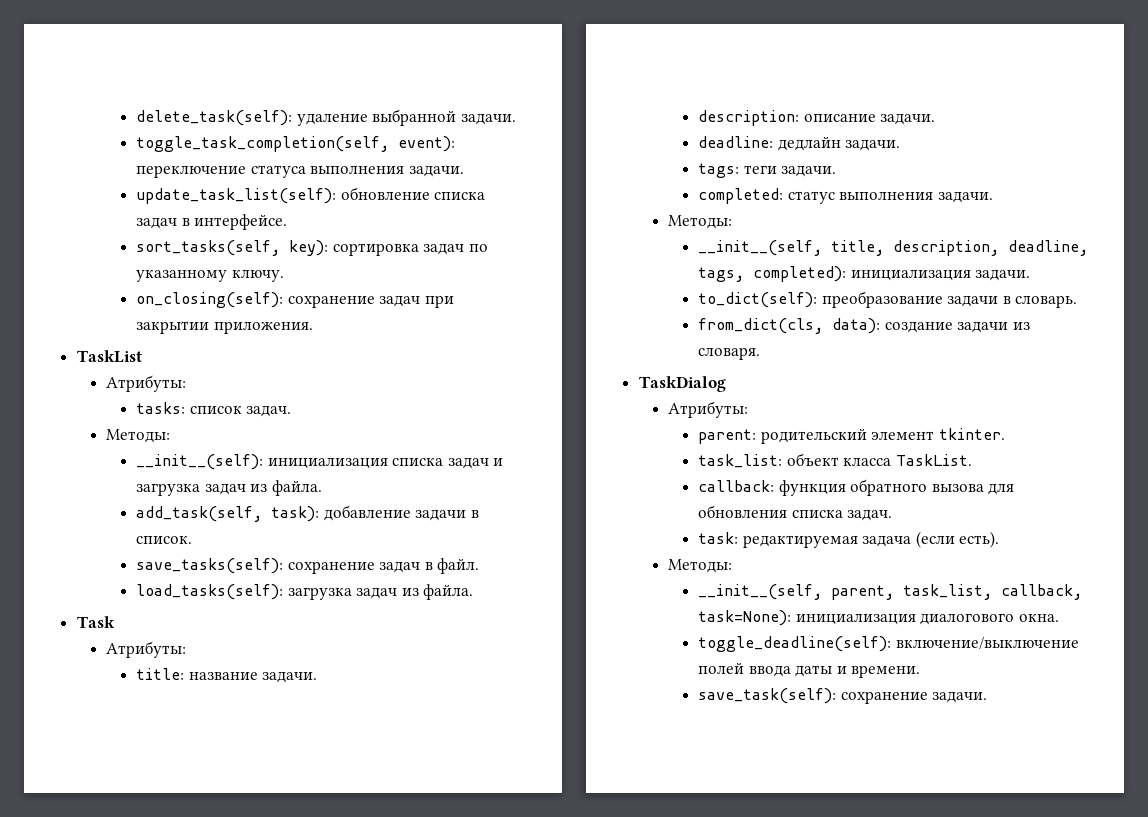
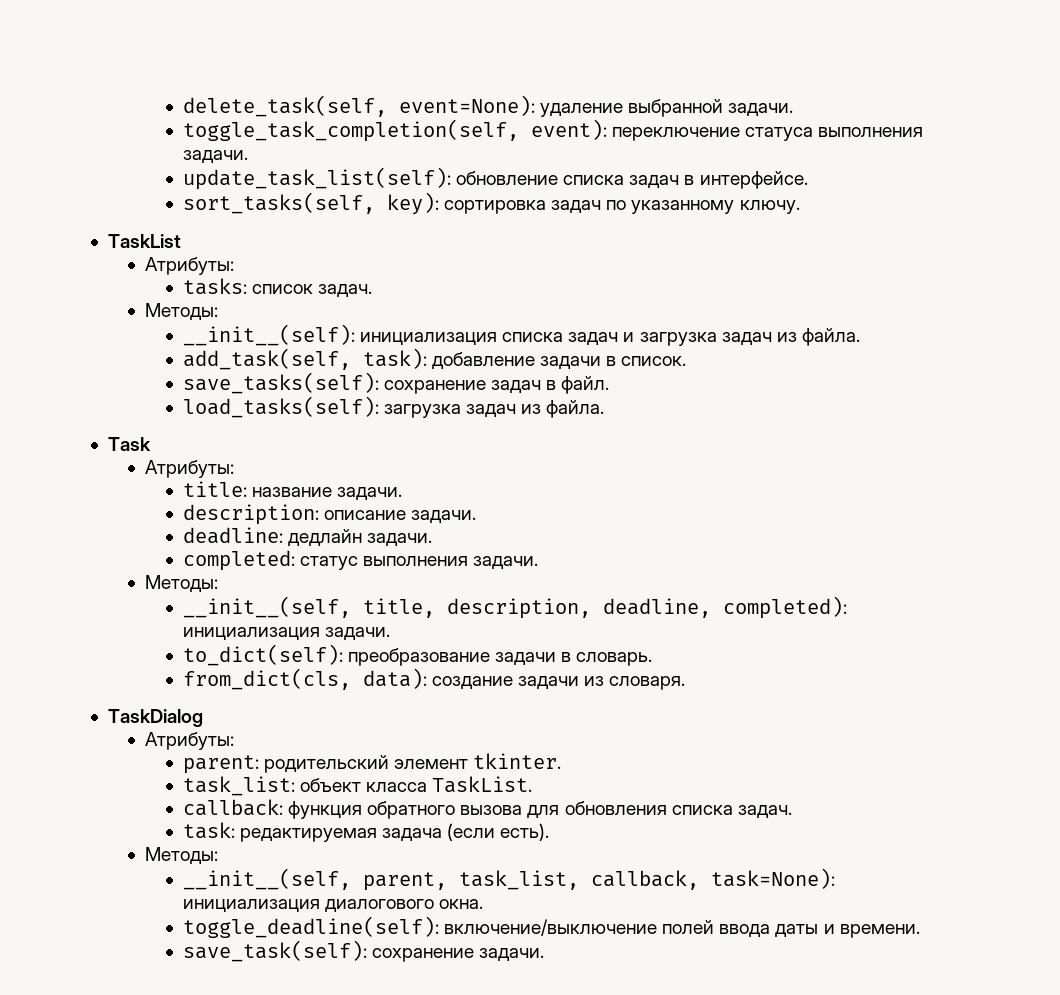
[136,110,293,126] delete_task(self): -> [182,95,535,117] delete_task(self, event=None):
[136,292,454,308] [136,321,313,334] // on_closing(self): сохранение задач при закрытии приложения. -> (800, 207) none
[698,163,837,178] // tags: теги задачи. -> (433, 539) none
[698,267,745,282] tags, -> (711, 608) none

